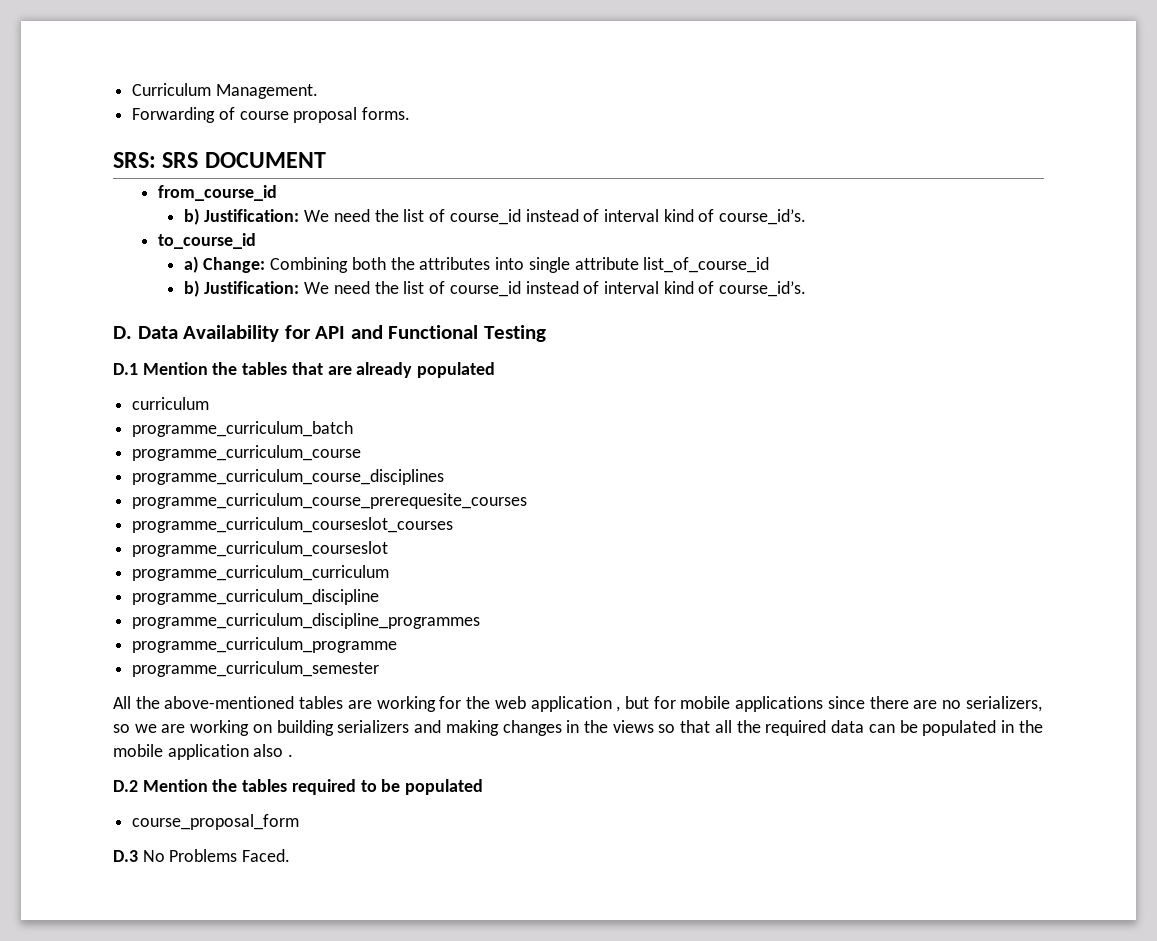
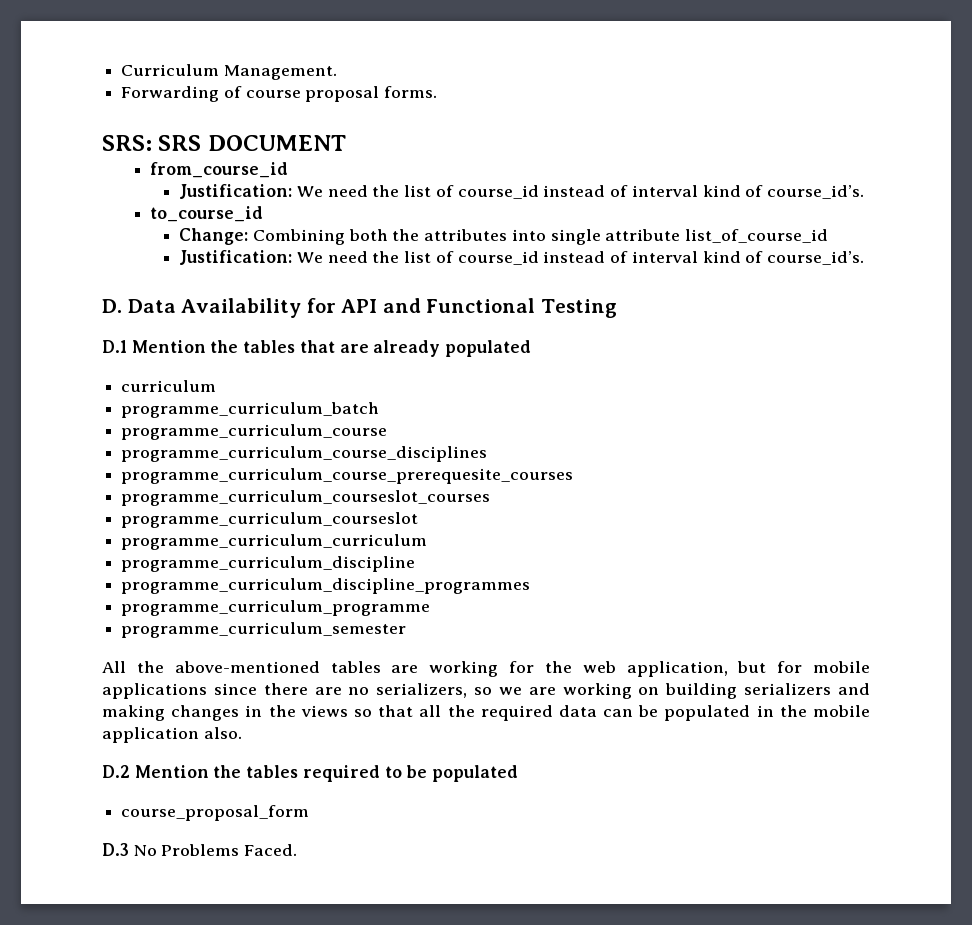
[183,208,200,225] b) -> (289, 170) none
[183,256,199,273] a) -> (264, 214) none
[183,280,200,297] b) -> (829, 236) none
[530,696,621,712] application , -> [626,661,728,677] application,
[253,744,294,757] also . -> [203,727,242,739] also.

